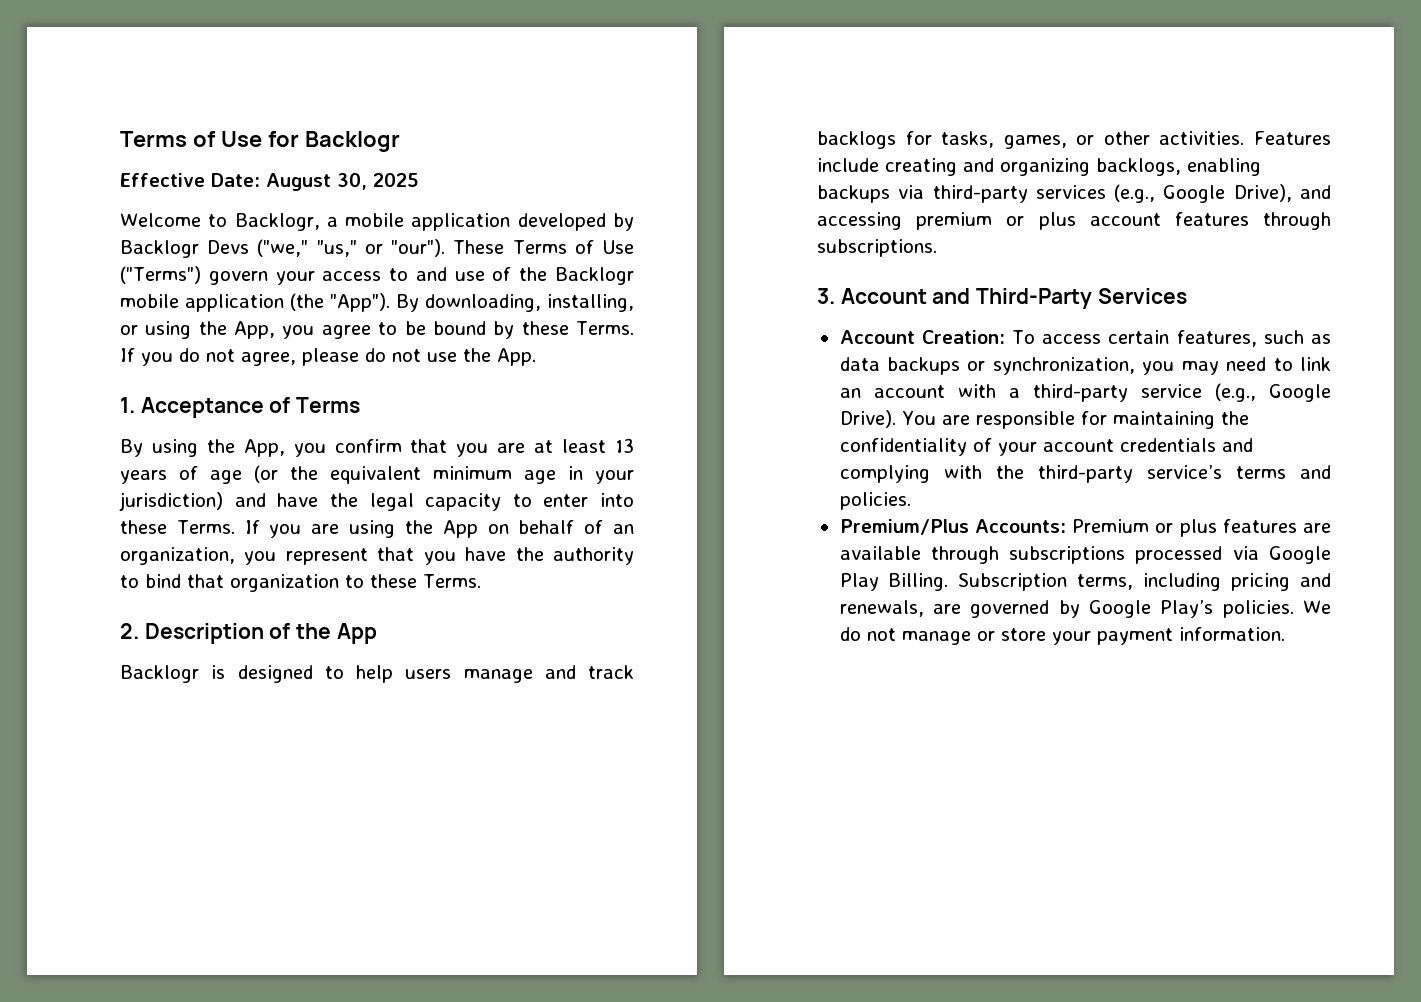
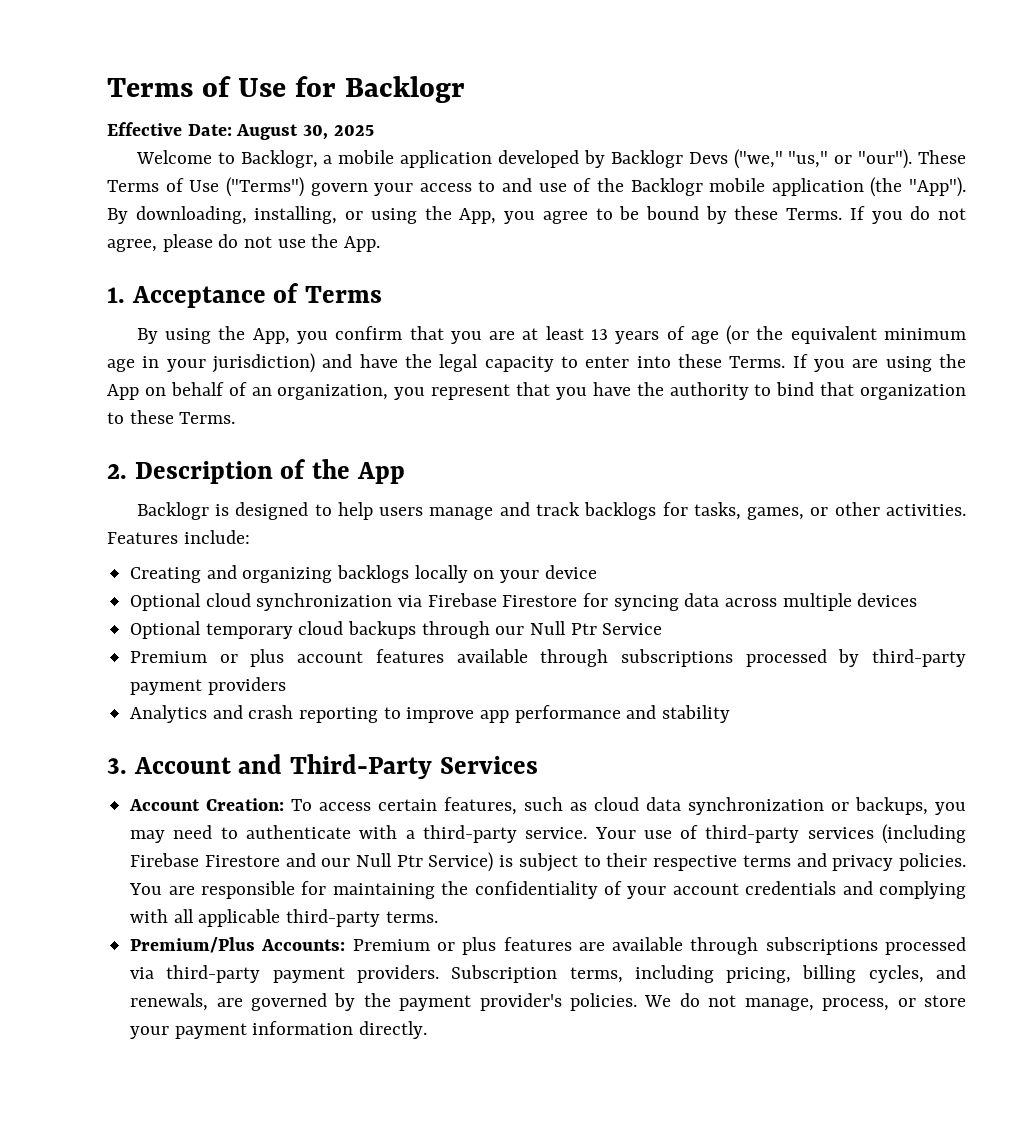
[817,158,1261,176] [817,184,1331,203] [817,212,1331,230] [817,239,937,257] include creating and organizing backlogs, enabling backups via third-party services (e.g., Google Drive), and accessing premium or plus account features through subscriptions. -> [183,530,250,544] [130,565,597,583] [130,593,918,611] [130,621,663,639] [130,649,966,667] [130,677,286,695] [130,705,731,723] include: // Creating and organizing backlogs locally on your device // Optional cloud synchronization via Firebase Firestore for syncing data across multiple devices // Optional temporary cloud backups through our Null Ptr Service // Premium or plus account features available through subscriptions processed by third-party payment providers // Analytics and crash reporting to improve app performance and stability
[839,357,1331,375] [839,383,1331,402] [839,410,896,428] data backups or synchronization, you may need to link an account with a third-party service (e.g., Google Drive). -> [594,797,966,815] [130,824,966,844] [130,852,967,872] cloud data synchronization or backups, you may need to authenticate with a third-party service. Your use of third-party services (including Firebase Firestore and our Null Ptr Service) is subject to their respective terms and privacy policies.
[995,465,1331,483] [839,492,911,510] the third-party service’s terms and policies. -> [173,909,438,927] all applicable third-party terms.
[1269,546,1331,564] [839,573,1291,591] Google Play Billing. Subscription terms, including pricing -> [166,965,924,983] third-party payment providers. Subscription terms, including pricing, billing cycles,
[1088,600,1214,618] Google Play’s -> [363,993,562,1011] the payment provider's
[901,631,971,645] manage -> [744,998,890,1011] manage, process,
[1178,627,1285,641] information. -> [252,1021,428,1039] information directly.

